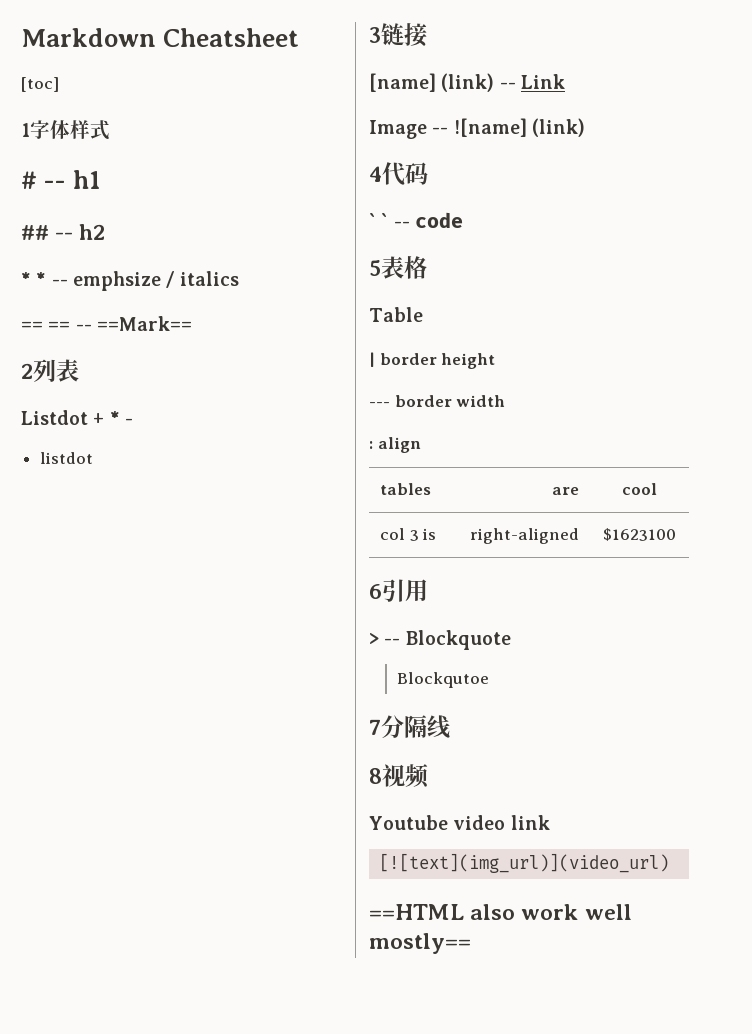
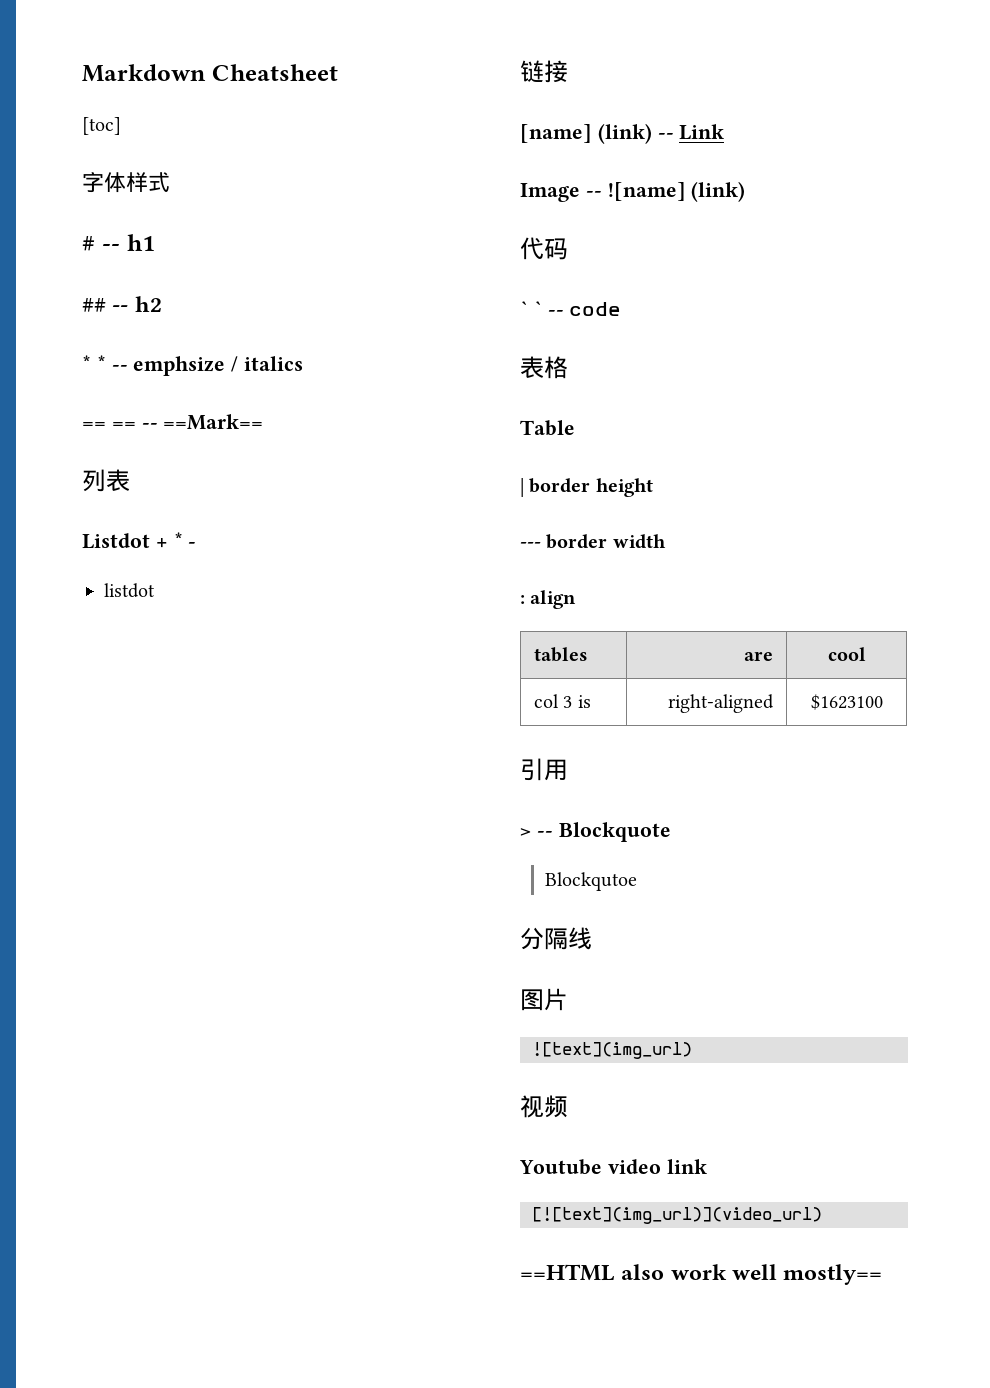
[21,123,30,137] 1 -> (121, 126) none
[21,363,33,379] 2 -> (264, 422) none
[369,27,381,43] 3 -> (155, 590) none
[369,166,382,182] 4 -> (746, 191) none
[369,260,381,276] 5 -> (622, 309) none
[369,584,382,599] 6 -> (883, 702) none
[369,719,381,735] 7 -> (638, 881) none
[369,768,382,784] 8 -> [520,988,568,1011] [532,1042,692,1059] 图片 // ![text](img_url) //

